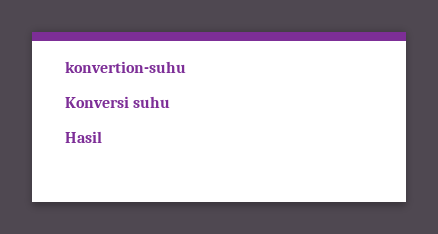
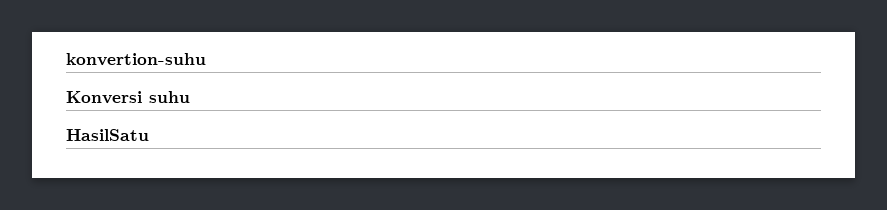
[65,131,102,143] Hasil -> [66,129,149,141] HasilSatu

